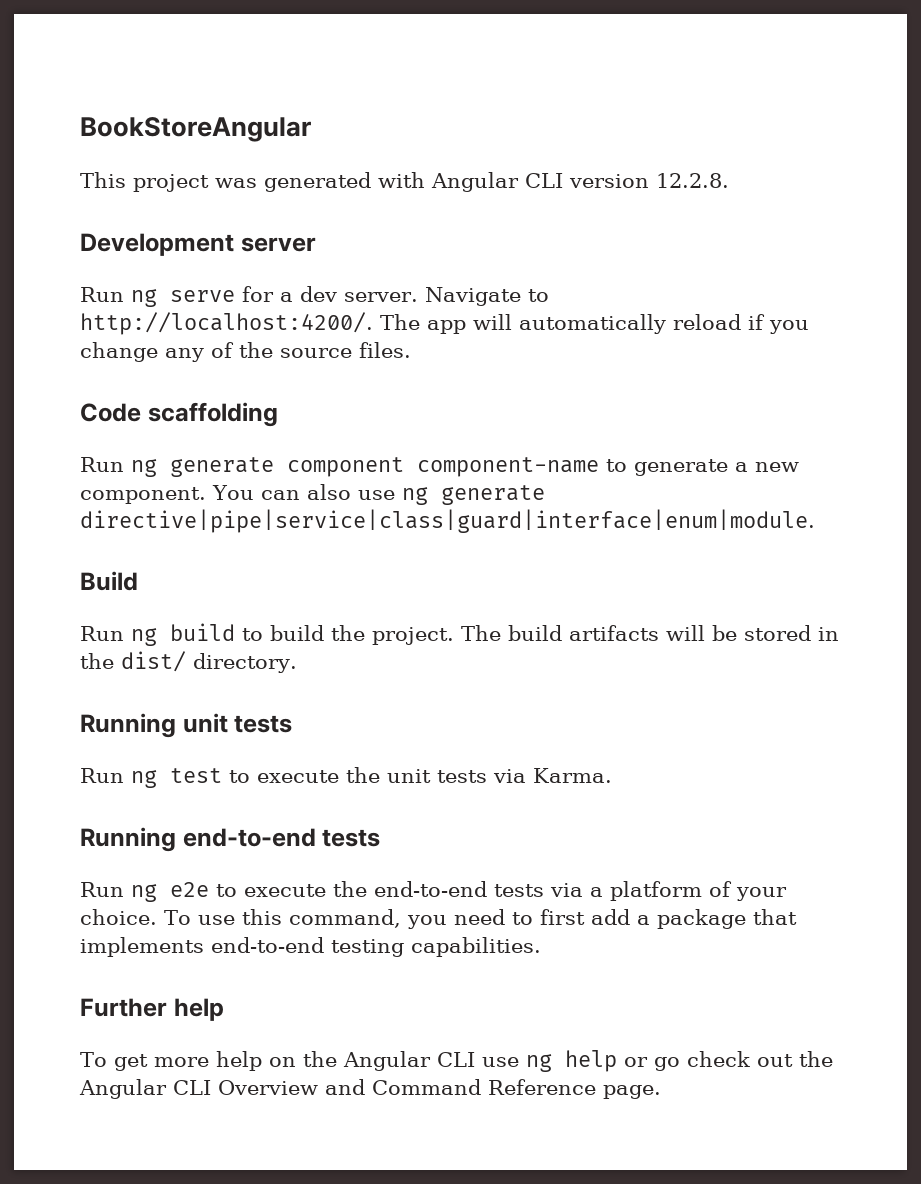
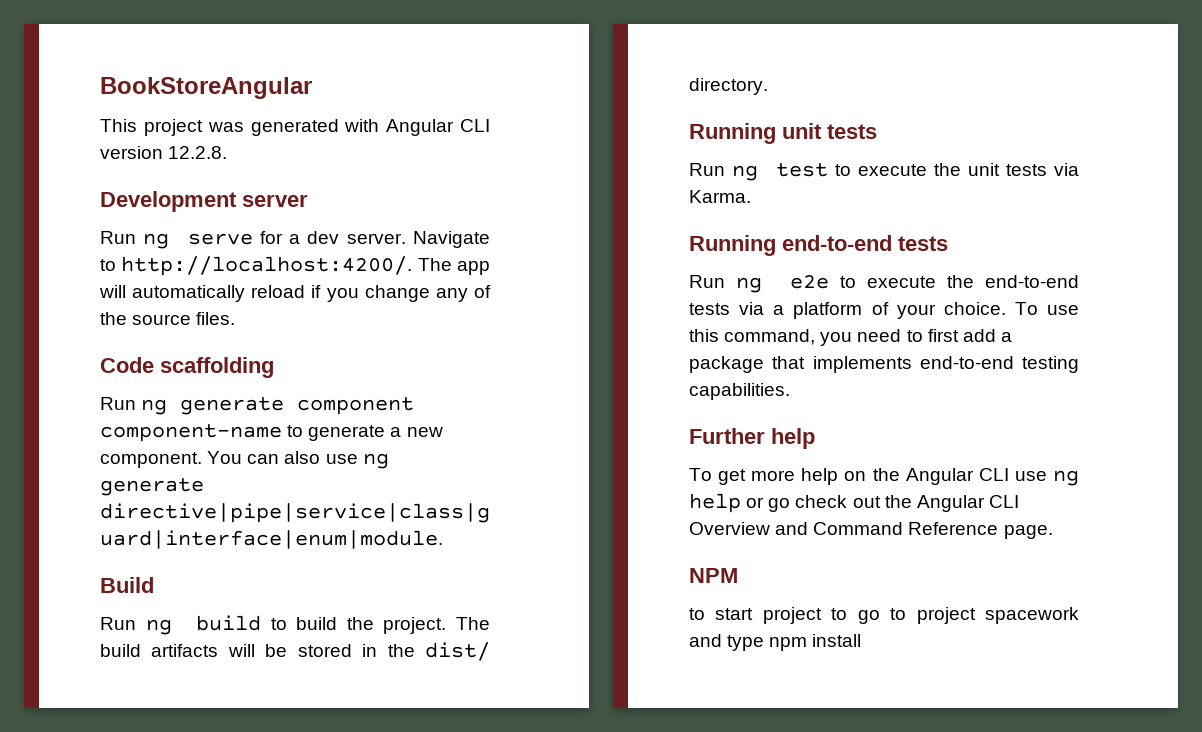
(661, 1092) none -> [689,568,738,583] [689,607,1079,624] [689,634,862,651] // NPM // to start project to go to project spacework and type npm install

